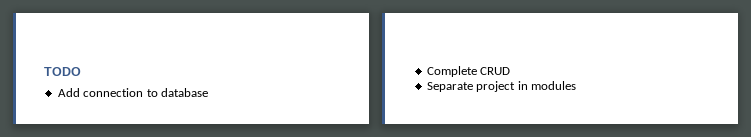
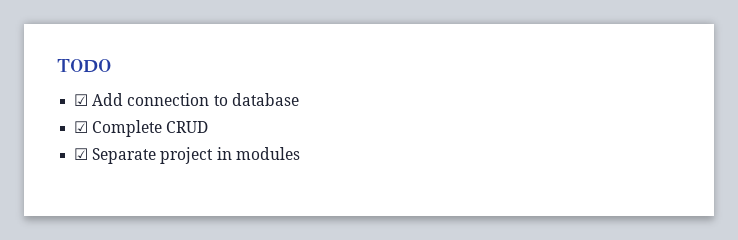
(81, 71) none -> [74,94,89,106] ☑
(208, 92) none -> [74,121,89,133] ☑
(511, 71) none -> [74,148,89,160] ☑

